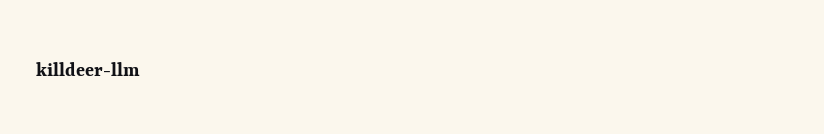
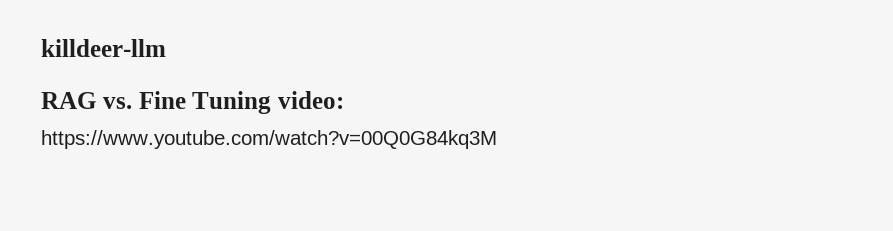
(140, 69) none -> [41,91,344,114] [41,130,497,149] // RAG vs. Fine Tuning video: // https://www.youtube.com/watch?v=00Q0G84kq3M

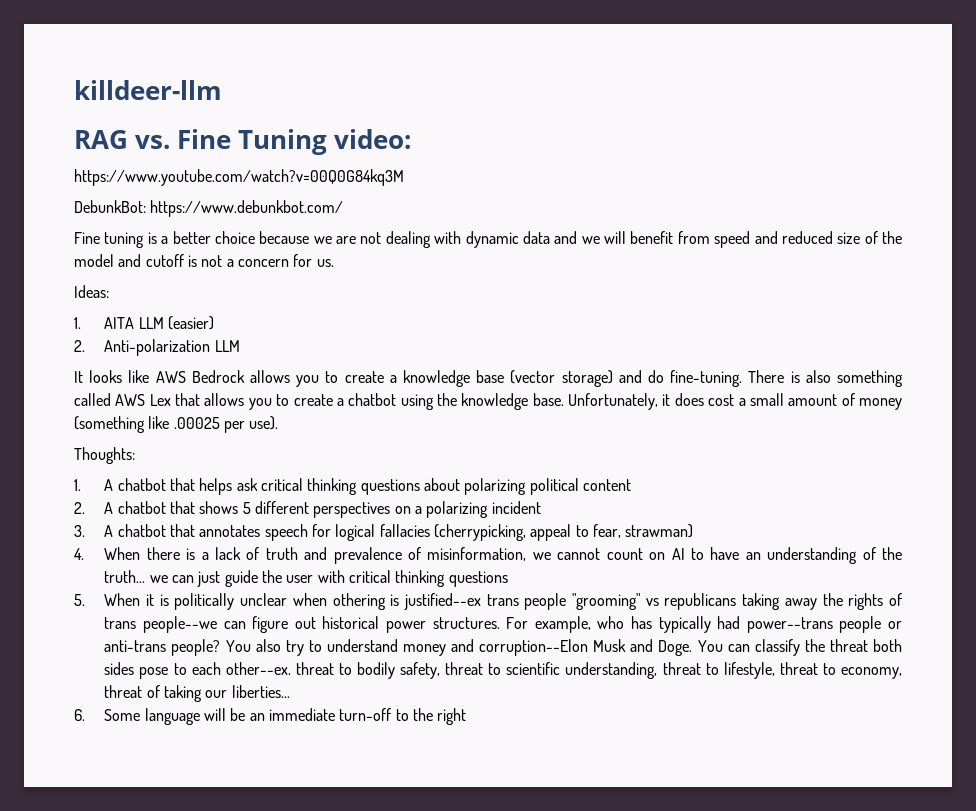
(497, 139) none -> [74,200,344,217] [74,231,902,248] [74,254,334,267] [74,285,109,298] [74,316,214,330] [74,339,240,356] [74,370,904,387] [74,393,903,410] [74,416,279,433] [74,447,135,464] [74,478,631,495] [74,501,541,518] [74,524,694,541] [74,547,902,564] [104,570,508,587] [74,593,903,610] [104,616,903,633] [104,639,903,656] [104,662,903,679] [104,685,290,702] [74,708,467,725] // DebunkBot: https://www.debunkbot.com/ // Fine tuning is a better choice because we are not dealing with dynamic data and we will benefit from speed and reduced size of the model and cutoff is not a concern for us. // Ideas: // 1. AITA LLM (easier) // 2. Anti-polarization LLM // It looks like AWS Bedrock allows you to create a knowledge base (vector storage) and do fine-tuning. There is also something called AWS Lex that allows you to create a chatbot using the knowledge base. Unfortunately, it does cost a small amount of money (something like .00025 per use). // Thoughts: // 1. A chatbot that helps ask critical thinking questions about polarizing political content // 2. A chatbot that shows 5 different perspectives on a polarizing incident // 3. A chatbot that annotates speech for logical fallacies (cherrypicking, appeal to fear, strawman) // 4. When there is a lack of truth and prevalence of misinformation, we cannot count on AI to have an understanding of the truth... we can just guide the user with critical thinking questions // 5. When it is politically unclear when othering is justified--ex trans people "grooming" vs republicans taking away the rights of trans people--we can figure out historical power structures. For example, who has typically had power--trans people or anti-trans people? You also try to understand money and corruption--Elon Musk and Doge. You can classify the threat both sides pose to each other--ex. threat to bodily safety, threat to scientific understanding, threat to lifestyle, threat to economy, threat of taking our liberties... // 6. Some language will be an immediate turn-off to the right

